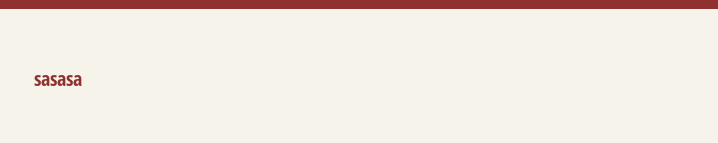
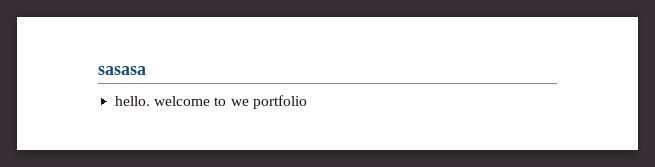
(82, 80) none -> [115,95,307,109] // hello. welcome to we portfolio

